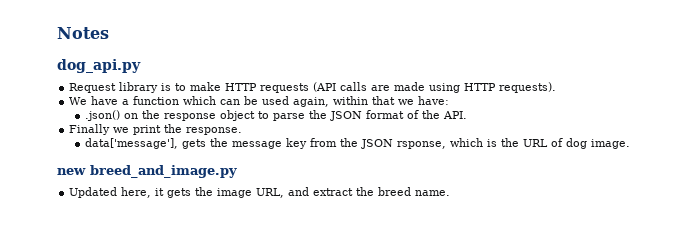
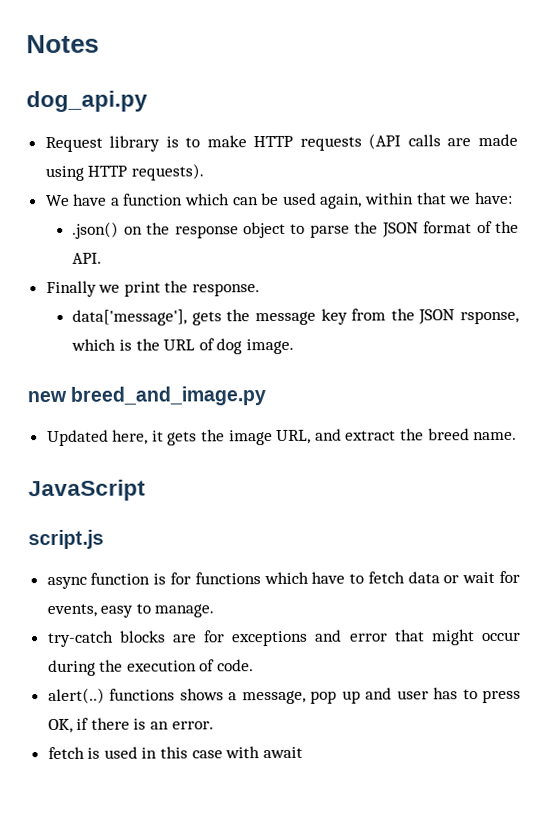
(451, 193) none -> [28,479,146,502] [28,529,104,550] [46,570,520,590] [46,603,215,618] [46,629,521,648] [47,659,255,677] [47,687,522,705] [47,717,214,734] [47,746,303,760] // JavaScript // script.js // async function is for functions which have to fetch data or wait for events, easy to manage. // try-catch blocks are for exceptions and error that might occur during the execution of code. // alert(..) functions shows a message, pop up and user has to press OK, if there is an error. // fetch is used in this case with await

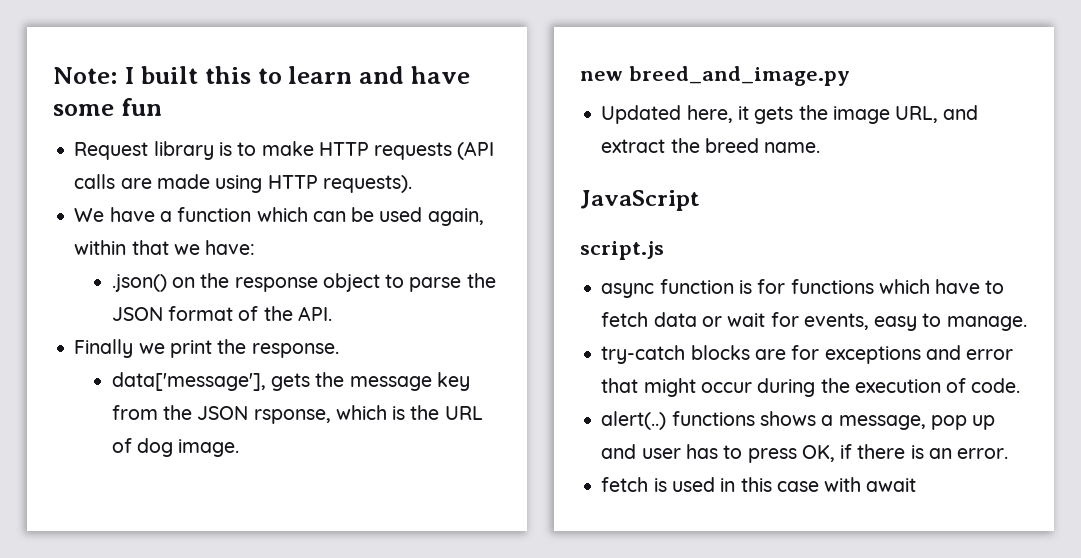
[26,34,99,54] [26,90,148,113] Notes // dog_api.py -> [53,66,471,84] [53,98,162,116] Note: I built this to learn and have some fun

